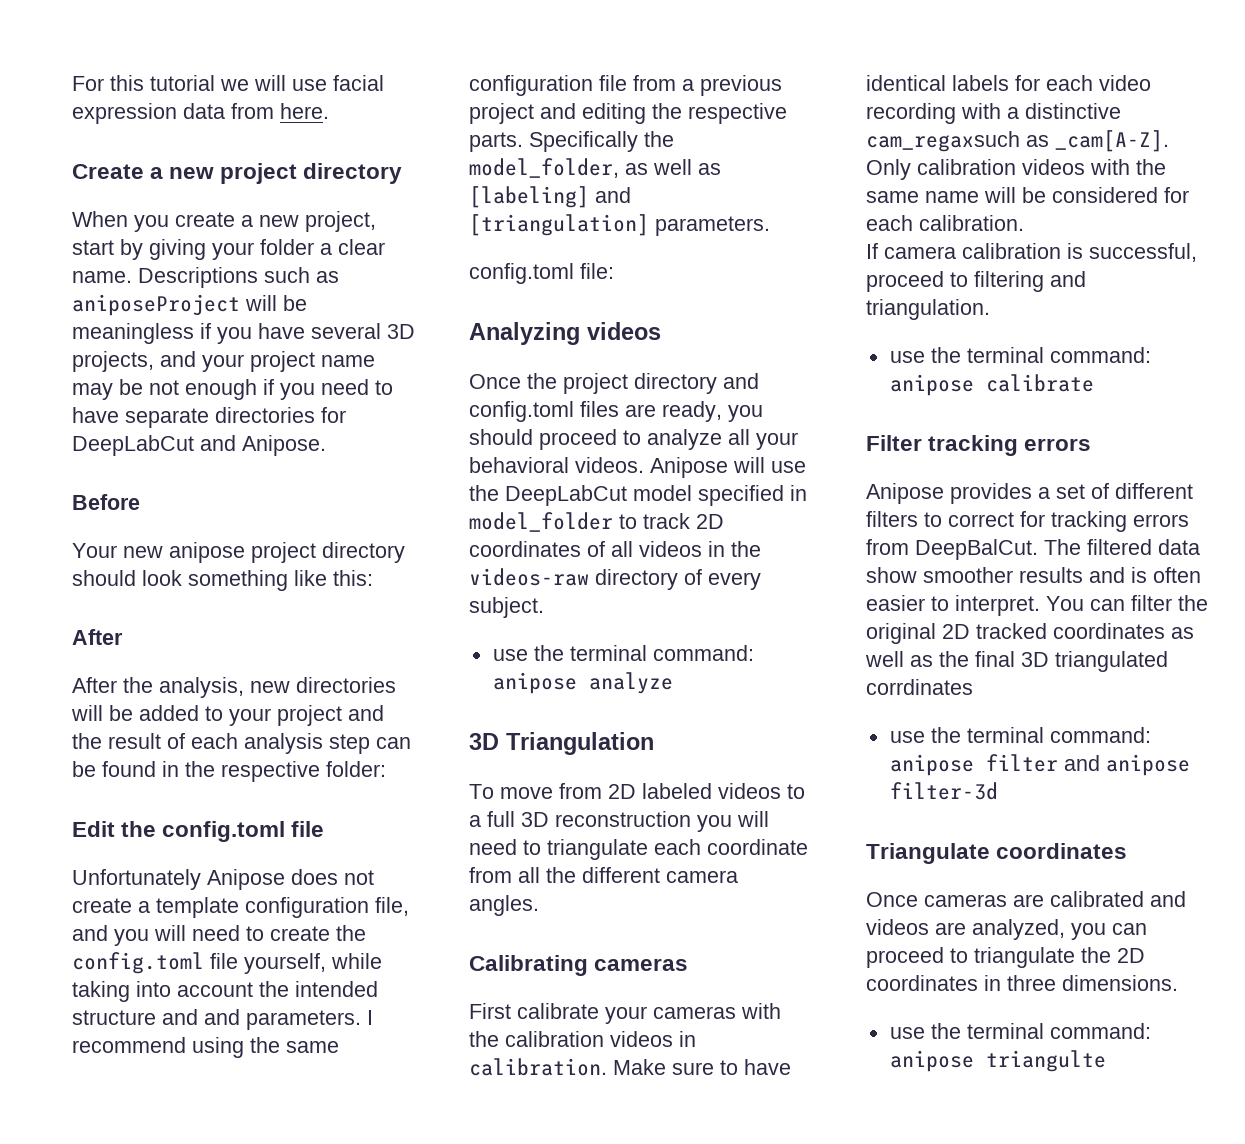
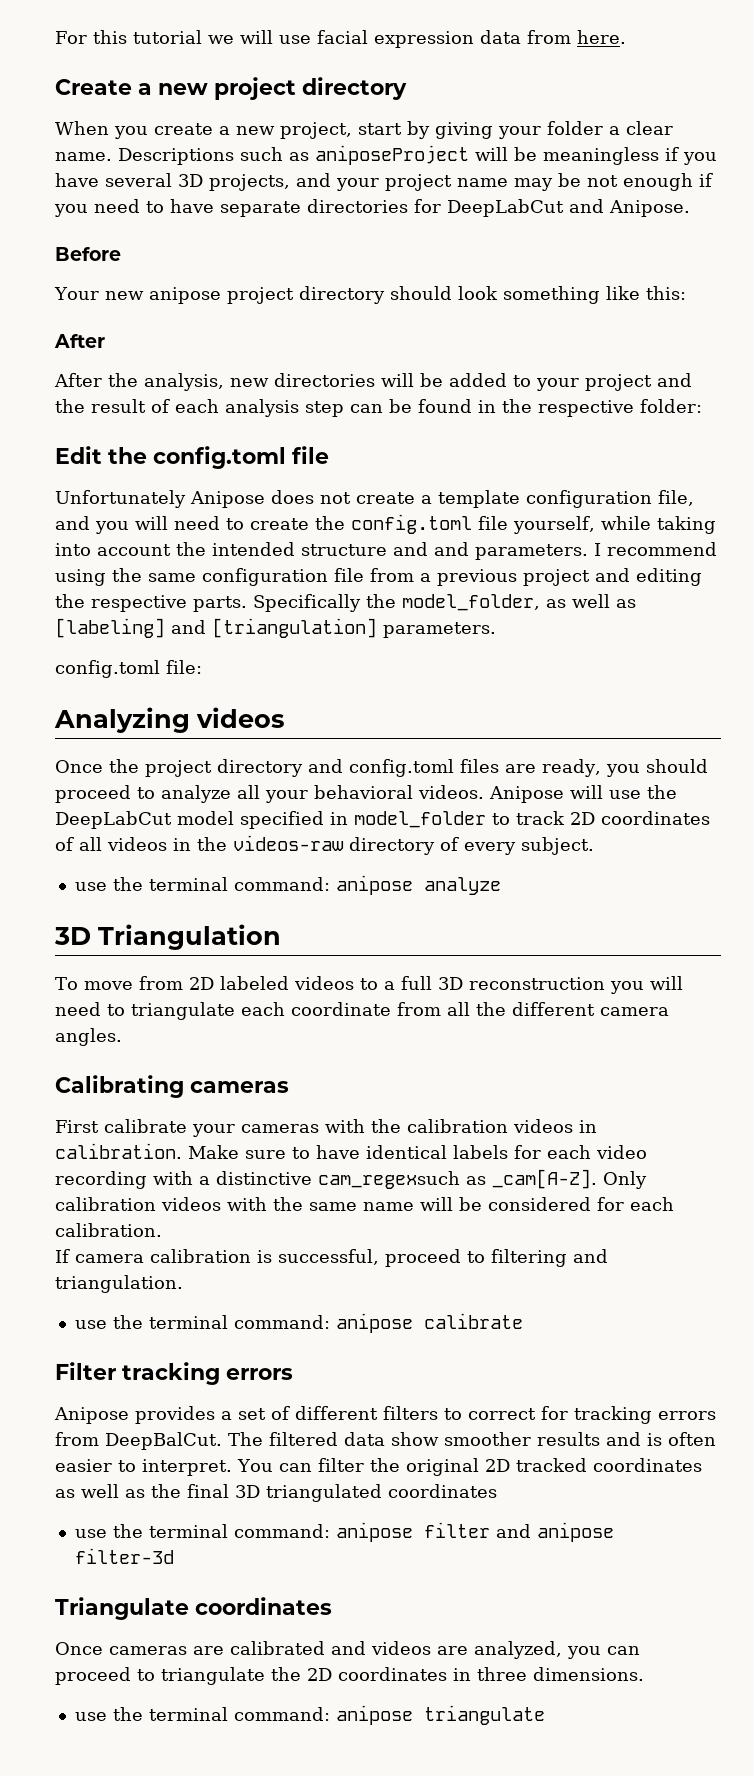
[866,131,1020,152] cam_regaxsuch -> [318,1171,460,1189] cam_regexsuch
[866,679,973,695] corrdinates -> [388,1484,497,1498] coordinates
[985,1050,1106,1072] triangulte -> [423,1705,545,1725] triangulate

